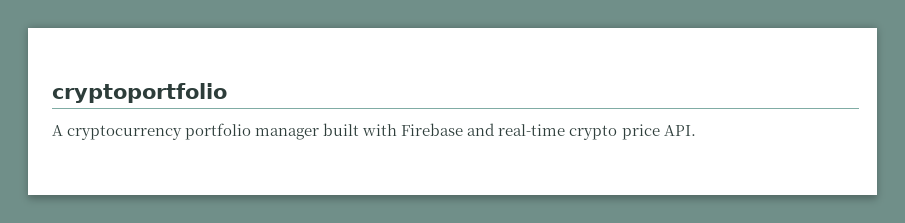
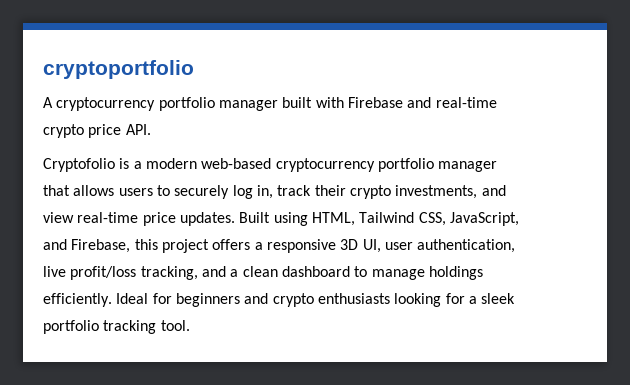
(696, 130) none -> [43,158,498,172] [43,185,506,199] [43,212,519,226] [43,239,516,253] [43,266,483,280] [43,293,516,307] [43,320,190,334] // Cryptofolio is a modern web-based cryptocurrency portfolio manager that allows users to securely log in, track their crypto investments, and view real-time price updates. Built using HTML, Tailwind CSS, JavaScript, and Firebase, this project offers a responsive 3D UI, user authentication, live profit/loss tracking, and a clean dashboard to manage holdings efficiently. Ideal for beginners and crypto enthusiasts looking for a sleek portfolio tracking tool.

